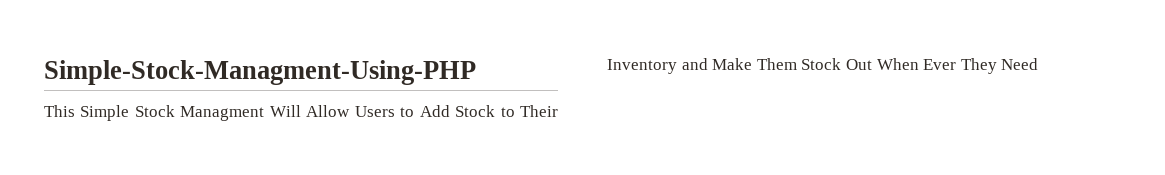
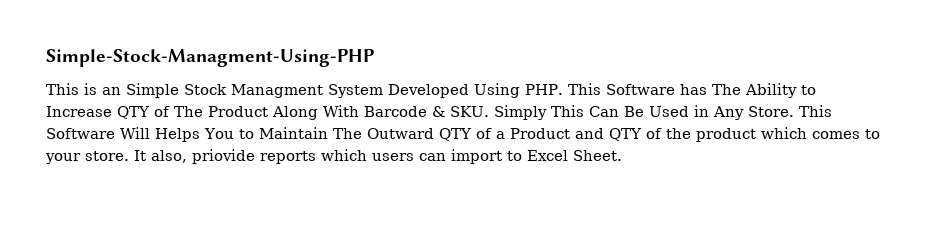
(75, 111) none -> [84,83,121,95] is an
[269,105,558,117] [607,58,1039,74] Will Allow Users to Add Stock to Their Inventory and Make Them Stock Out When Ever They Need -> [328,83,816,98] [46,105,832,120] [46,127,880,142] [45,149,622,164] System Developed Using PHP. This Software has The Ability to Increase QTY of The Product Along With Barcode & SKU. Simply This Can Be Used in Any Store. This Software Will Helps You to Maintain The Outward QTY of a Product and QTY of the product which comes to your store. It also, priovide reports which users can import to Excel Sheet.

